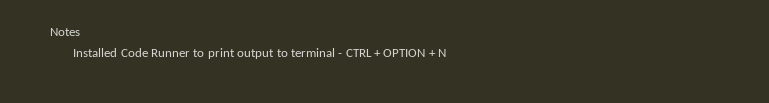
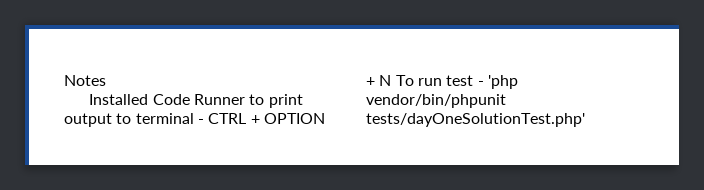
(447, 53) none -> [395,75,518,89] [366,94,506,108] [366,113,585,127] To run test - 'php vendor/bin/phpunit tests/dayOneSolutionTest.php'

